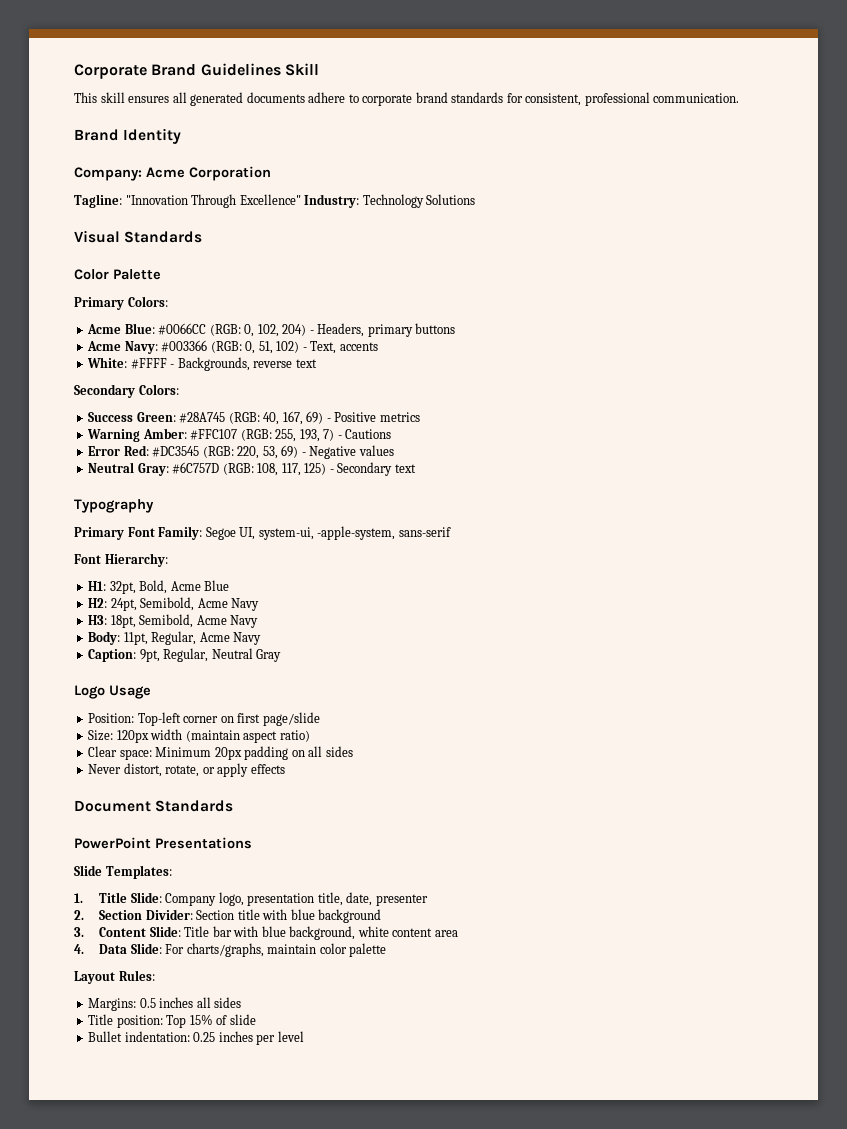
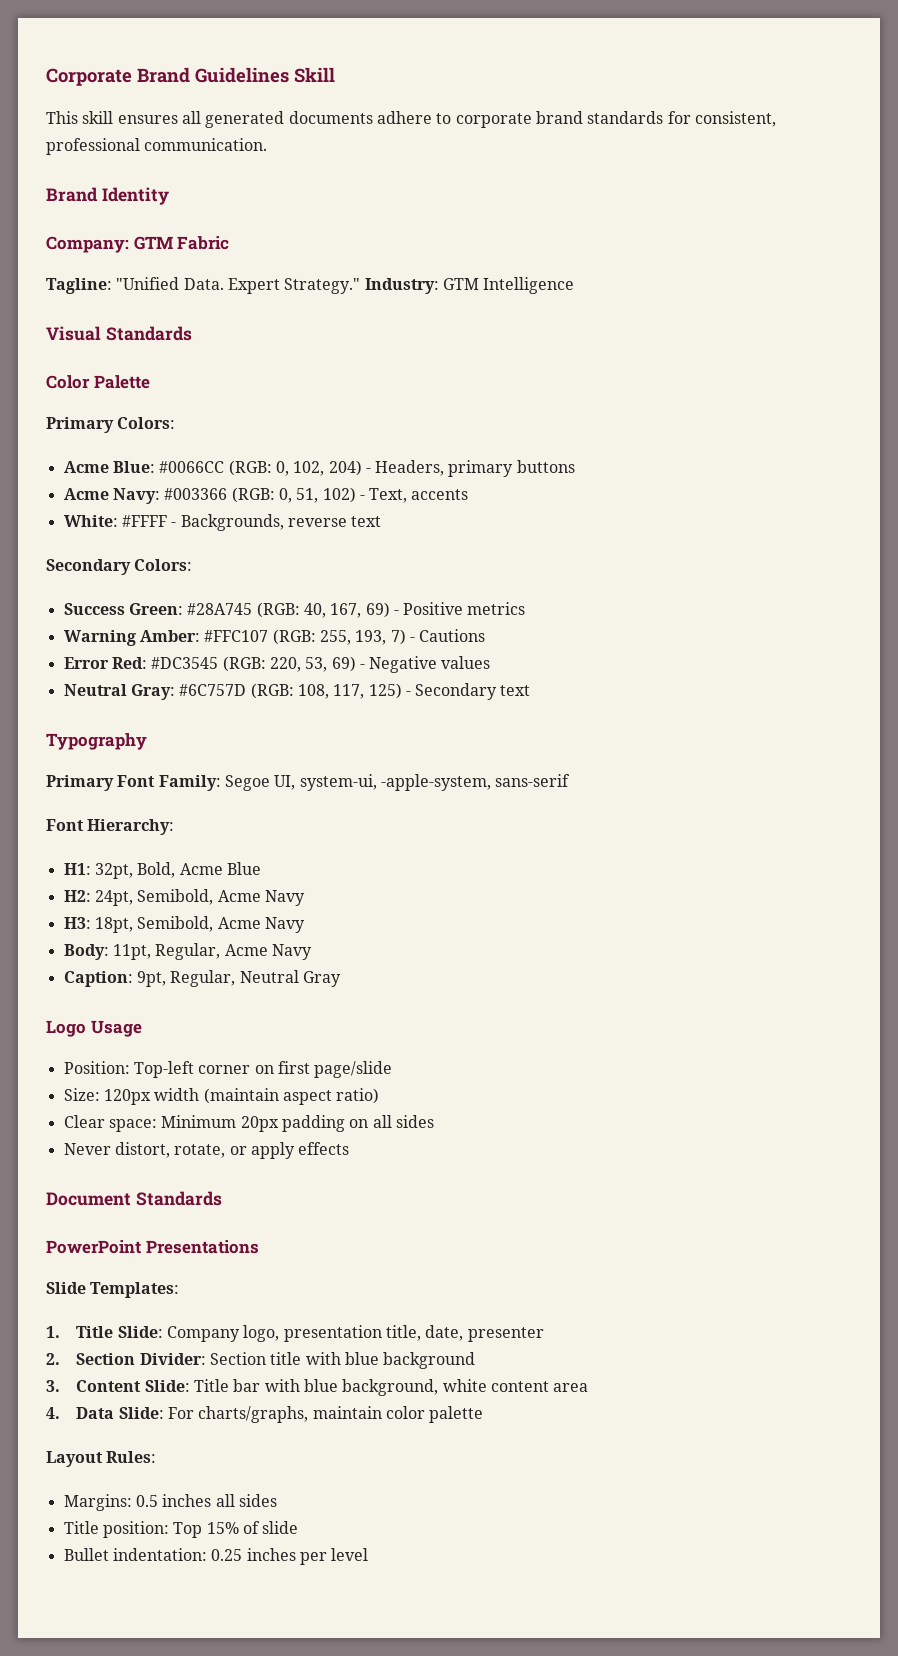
[146,166,271,181] Acme Corporation -> [133,236,230,250] GTM Fabric
[125,194,476,208] "Innovation Through Excellence" Industry: Technology Solutions -> [116,277,575,294] "Unified Data. Expert Strategy." Industry: GTM Intelligence

